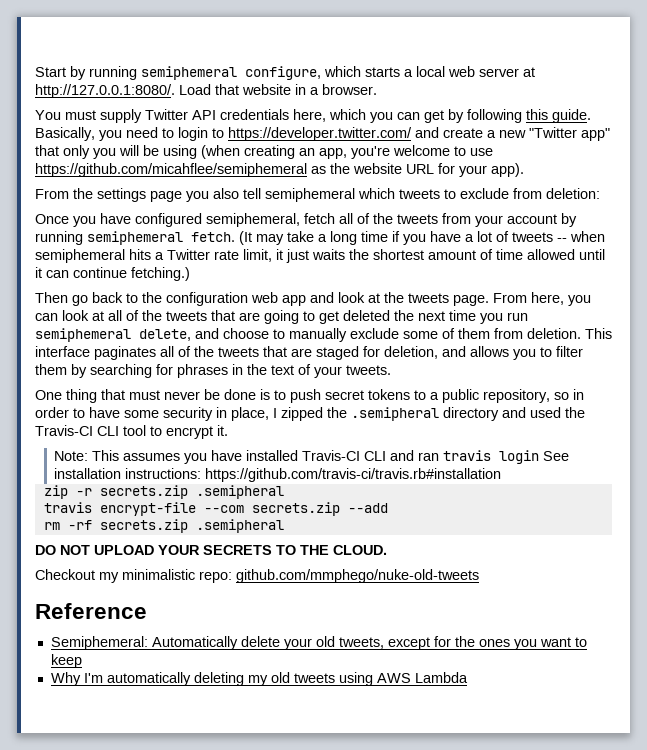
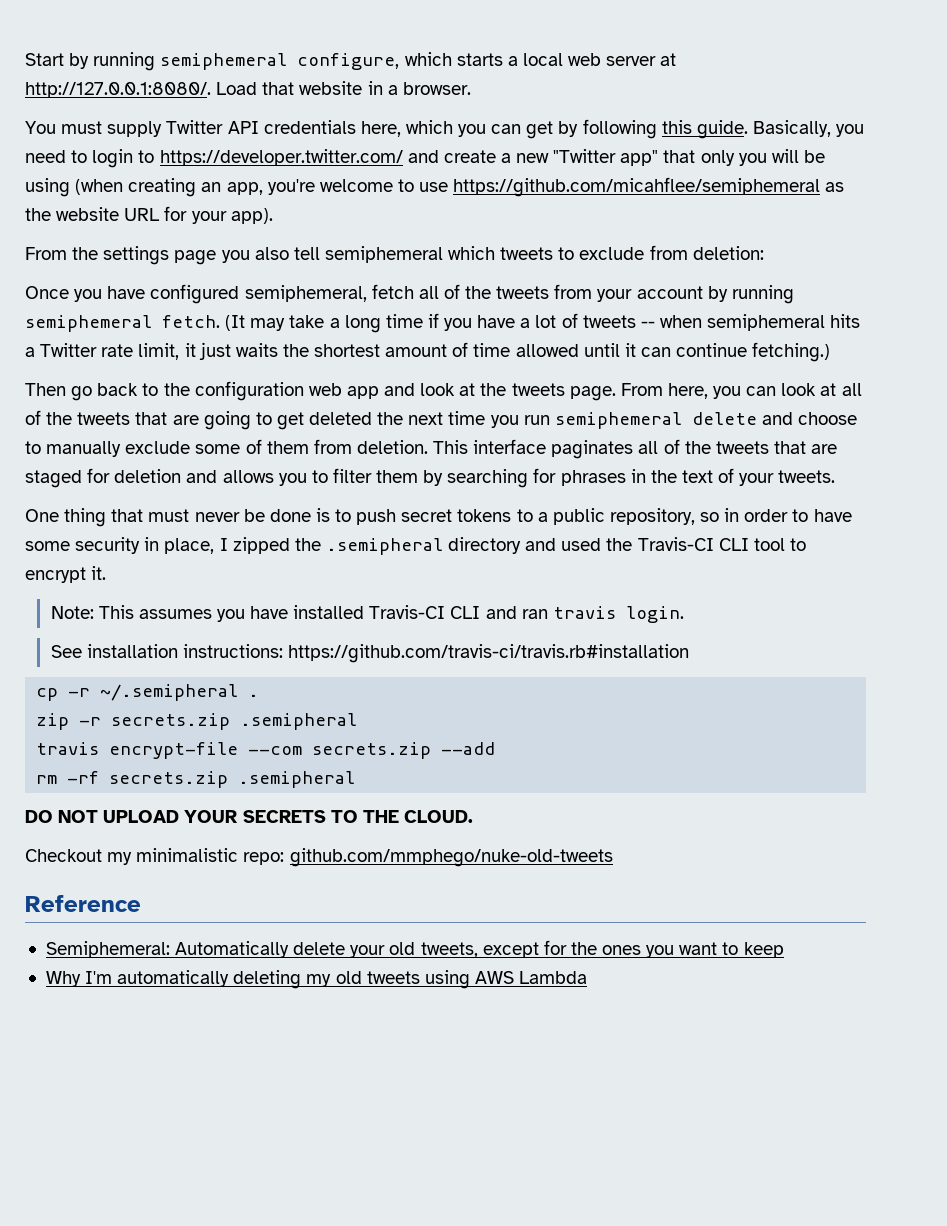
[139,329,191,341] delete, -> [691,412,757,425] delete
[384,346,438,359] deletion, -> [114,469,182,483] deletion
[499,450,540,464] login -> [625,606,684,623] login. //
(502, 475) none -> [36,684,260,701] // cp -r ~/.semipheral .

